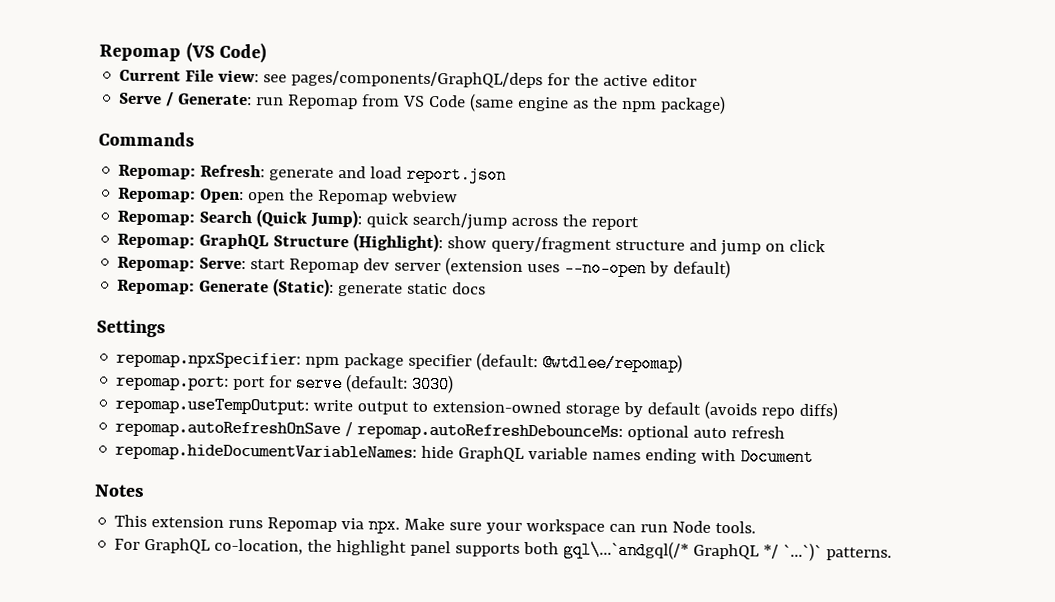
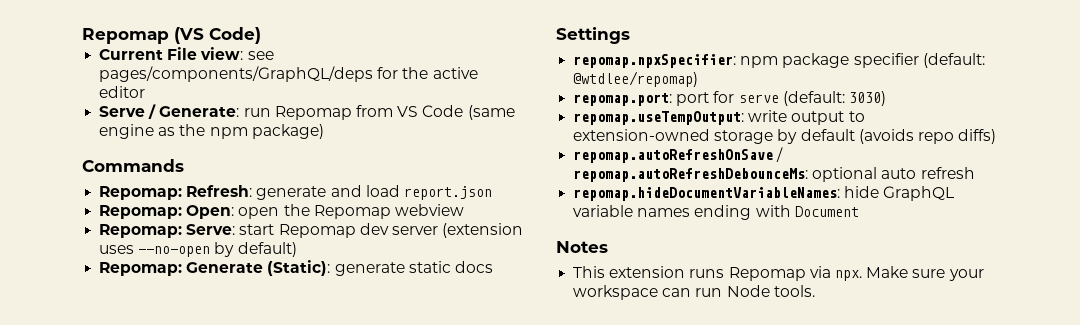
[117,209,640,231] [117,233,827,256] // Repomap: Search (Quick Jump): quick search/jump across the report // Repomap: GraphQL Structure (Highlight): show query/fragment structure and jump on click -> (464, 210) none
[114,538,893,562] // For GraphQL co-location, the highlight panel supports both gql\...`andgql(/* GraphQL */ `...`)` patterns. -> (815, 291) none

